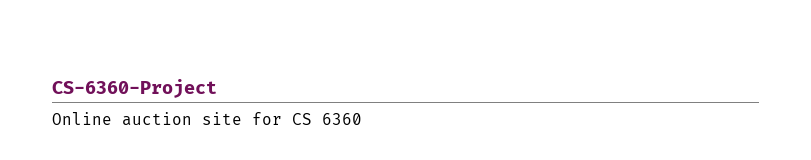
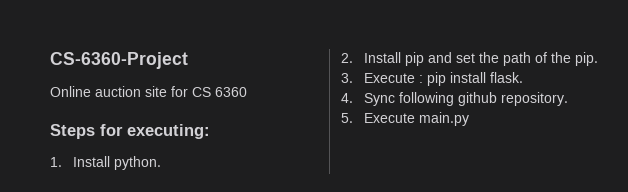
(362, 119) none -> [50,124,210,139] [50,156,162,170] [341,52,599,66] [341,72,524,86] [341,92,569,106] [341,112,470,126] // Steps for executing: // 1. Install python. // 2. Install pip and set the path of the pip. // 3. Execute : pip install flask. // 4. Sync following github repository. // 5. Execute main.py

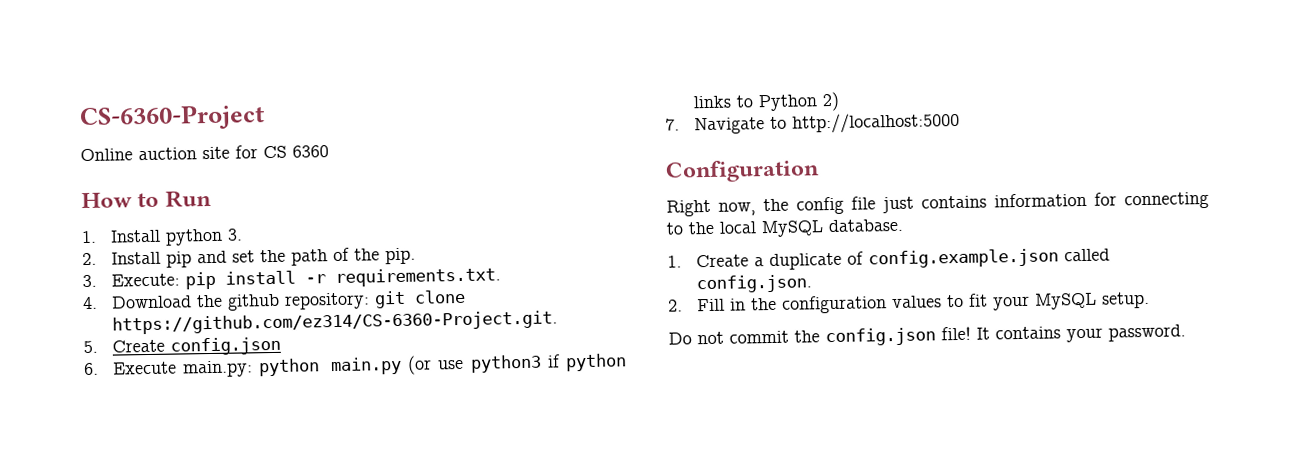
[50,124,210,139] Steps for executing: -> [81,189,212,209] How to Run
[114,156,162,170] python. -> [164,228,243,246] python 3.
[364,72,524,86] [341,92,569,106] [341,112,470,126] Execute : pip install flask. // 4. Sync following github repository. // 5. Execute main.py -> [110,267,501,290] [82,289,466,311] [111,310,558,335] [83,336,281,356] [83,353,628,378] [692,91,840,112] [665,111,960,135] [665,159,820,183] [666,191,1209,217] [666,218,903,238] [667,248,1110,271] [695,274,812,294] [668,291,1150,314] [668,324,1186,347] Execute: pip install -r requirements.txt. // 4. Download the github repository: git clone https://github.com/ez314/CS-6360-Project.git. // 5. Create config.json // 6. Execute main.py: python main.py (or use python3 if python links to Python 2) // 7. Navigate to http://localhost:5000 // Configuration // Right now, the config file just contains information for connecting to the local MySQL database. // 1. Create a duplicate of config.example.json called config.json. // 2. Fill in the configuration values to fit your MySQL setup. // Do not commit the config.json file! It contains your password.

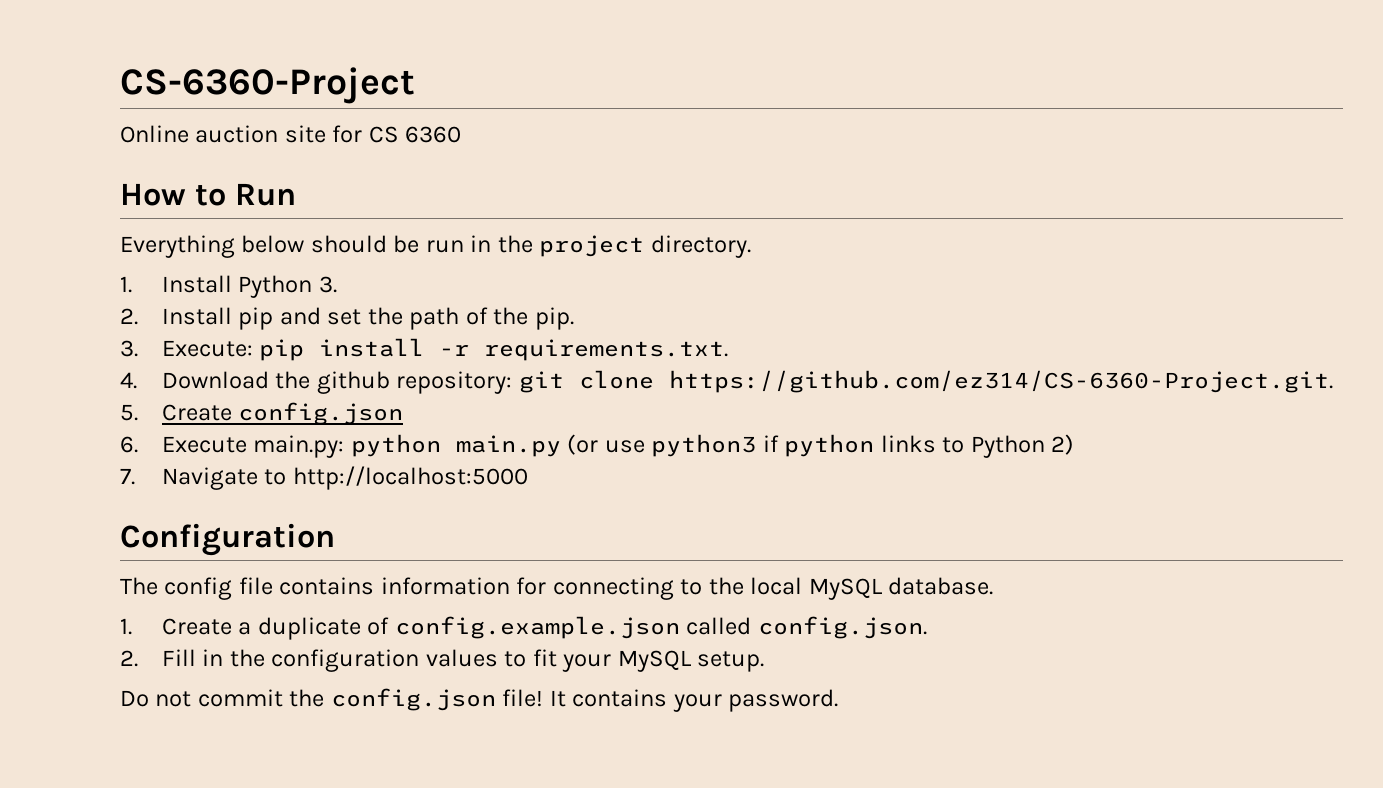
(212, 198) none -> [120,235,751,258] // Everything below should be run in the project directory.
[164,228,223,246] python -> [238,275,313,298] Python
[666,198,789,217] Right now, the -> [120,577,158,595] The
[882,196,914,214] just -> (273, 586) none

